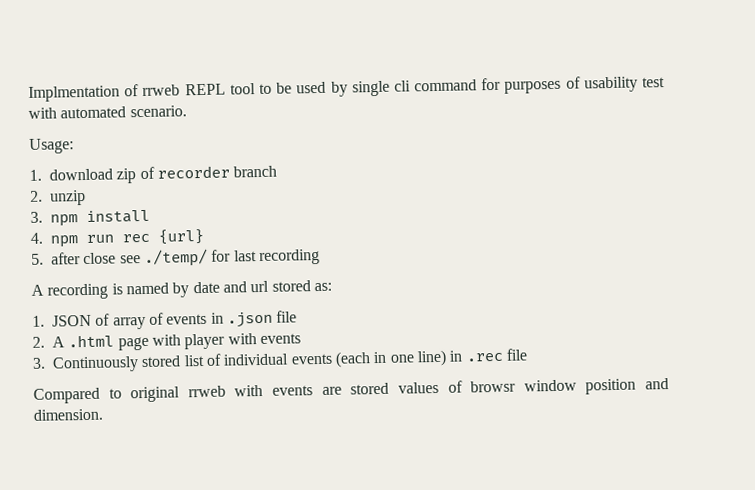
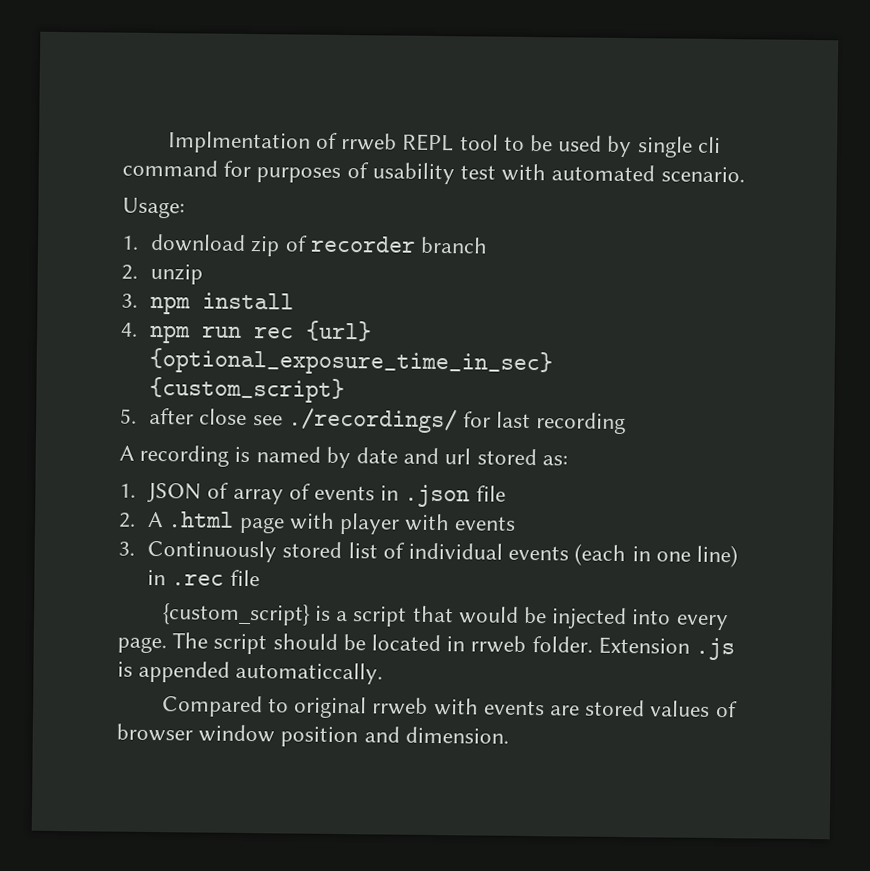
(204, 236) none -> [149,347,554,377] [149,376,346,404] {optional_exposure_time_in_sec} {custom_script}
[143,248,208,268] ./temp/ -> [287,407,458,434] ./recordings/
(527, 354) none -> [161,603,729,631] [117,632,736,661] [117,660,384,685] // {custom_script} is a script that would be injected into every page. The script should be located in rrweb folder. Extension .js is appended automaticcally.
[470,380,517,393] browsr -> [116,723,193,742] browser

